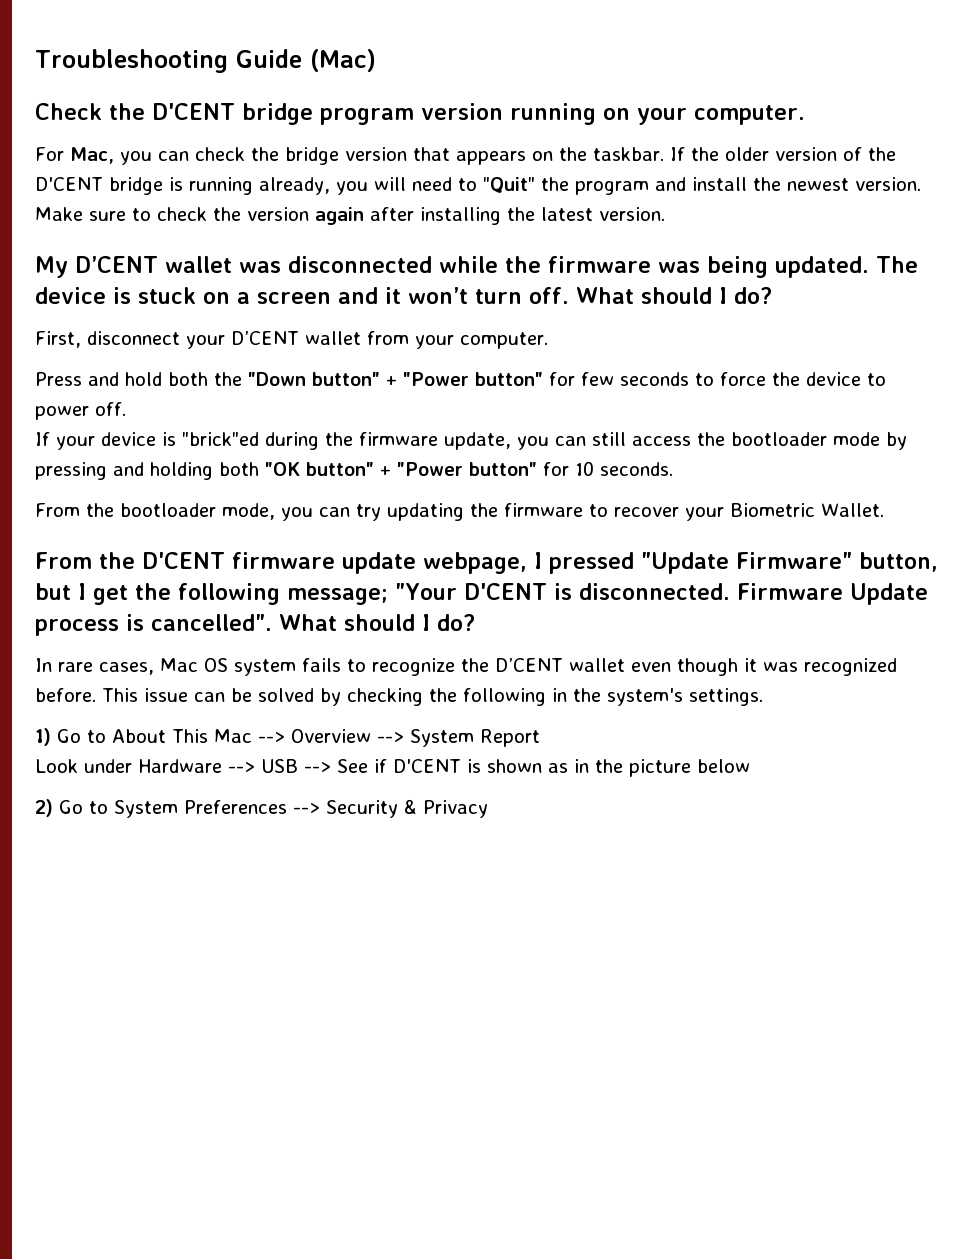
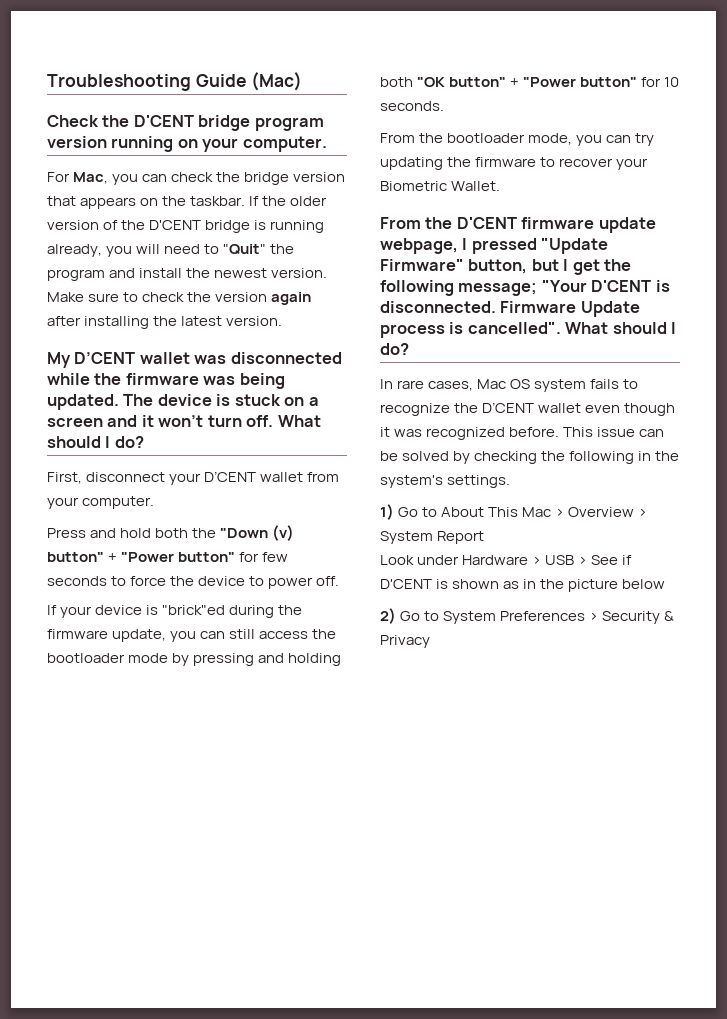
(306, 379) none -> [272,525,295,541] (v)
[258,729,404,743] --> Overview --> -> [555,507,648,517] > Overview >
[228,759,331,773] --> USB --> -> [532,555,588,565] > USB >
[293,803,320,814] --> -> [589,612,599,621] >

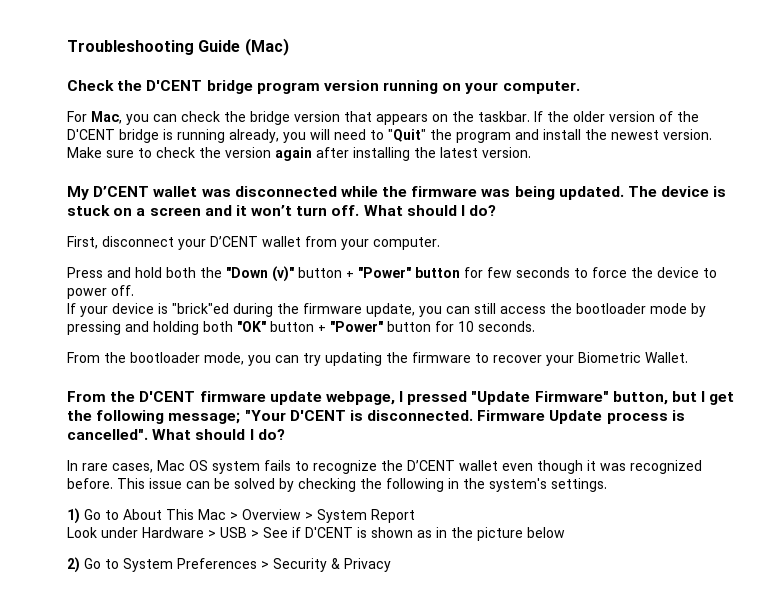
[272,525,295,541] [47,552,236,562] (v) button" + "Power button" -> [272,266,460,282] (v)" button + "Power" button
[417,77,638,87] "OK button" + "Power button" -> [237,321,431,332] "OK" button + "Power" button

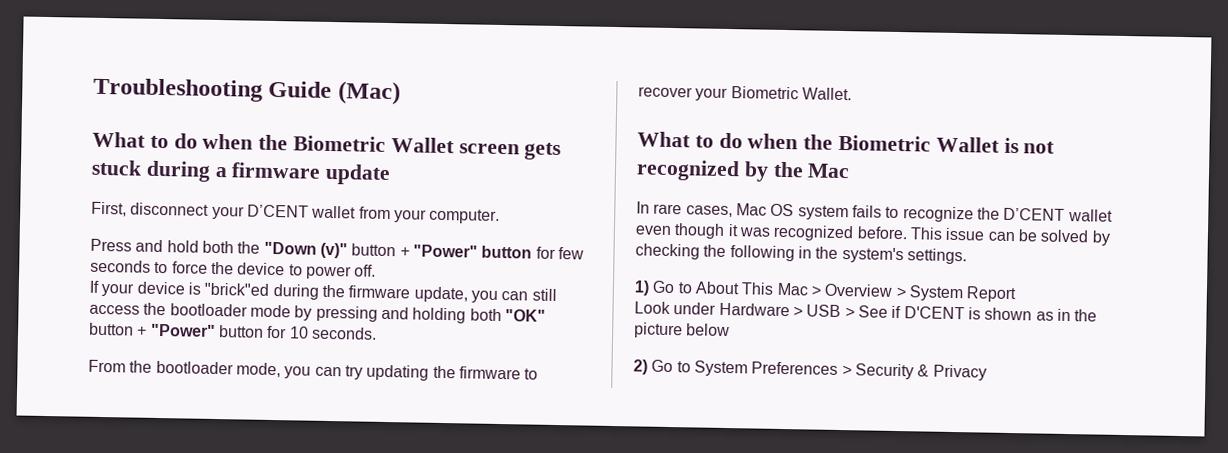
[67,80,580,94] [67,111,699,125] [67,129,712,143] [67,147,531,161] [67,186,727,200] [67,205,497,216] Check the D'CENT bridge program version running on your computer. // For Mac, you can check the bridge version that appears on the taskbar. If the older version of the D'CENT bridge is running already, you will need to "Quit" the program and install the newest version. Make sure to check the version again after installing the latest version. // My D’CENT wallet was disconnected while the firmware was being updated. The device is stuck on a screen and it won’t turn off. What should I do? -> [92,131,562,161] [91,159,392,186] What to do when the Biometric Wallet screen gets stuck during a firmware update
[67,391,735,405] [67,410,685,424] [67,429,285,440] From the D'CENT firmware update webpage, I pressed "Update Firmware" button, but I get the following message; "Your D'CENT is disconnected. Firmware Update process is cancelled". What should I do? -> [637,131,1056,154] [636,159,851,182] What to do when the Biometric Wallet is not recognized by the Mac

